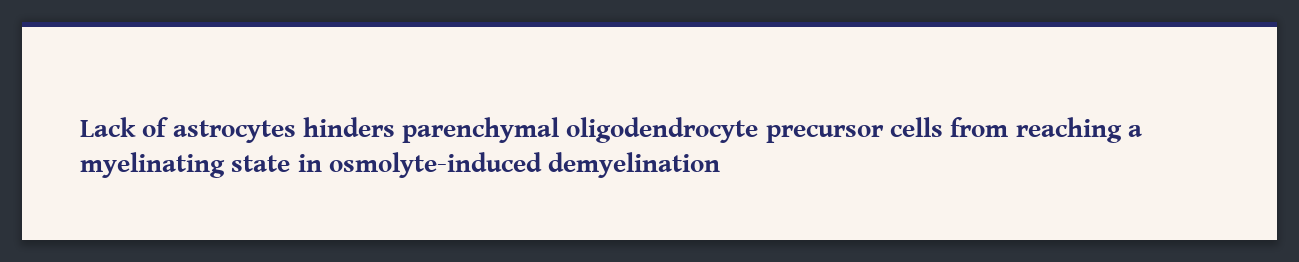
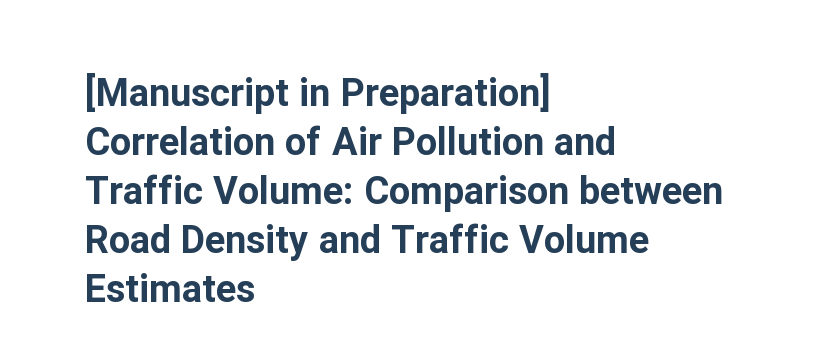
[80,117,1142,143] [80,152,721,178] Lack of astrocytes hinders parenchymal oligodendrocyte precursor cells from reaching a myelinating state in osmolyte-induced demyelination -> [85,73,551,114] [85,125,617,155] [85,174,723,212] [85,223,650,261] [85,273,255,302] [Manuscript in Preparation] Correlation of Air Pollution and Traffic Volume: Comparison between Road Density and Traffic Volume Estimates

